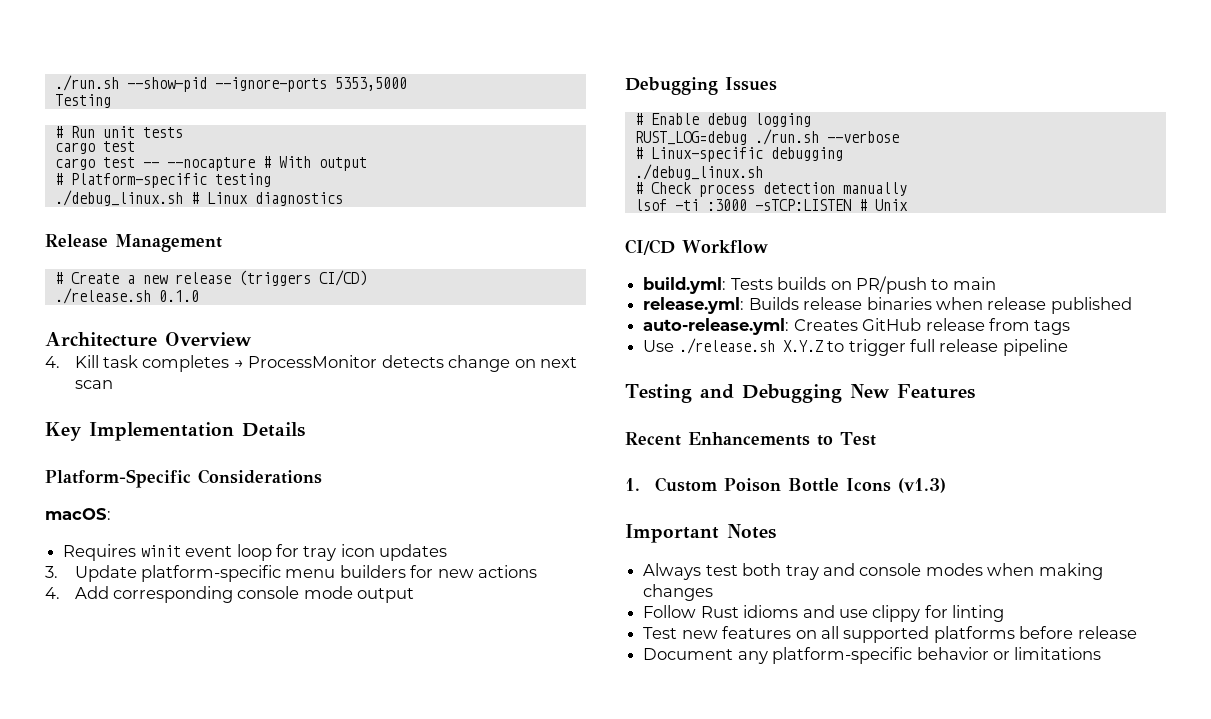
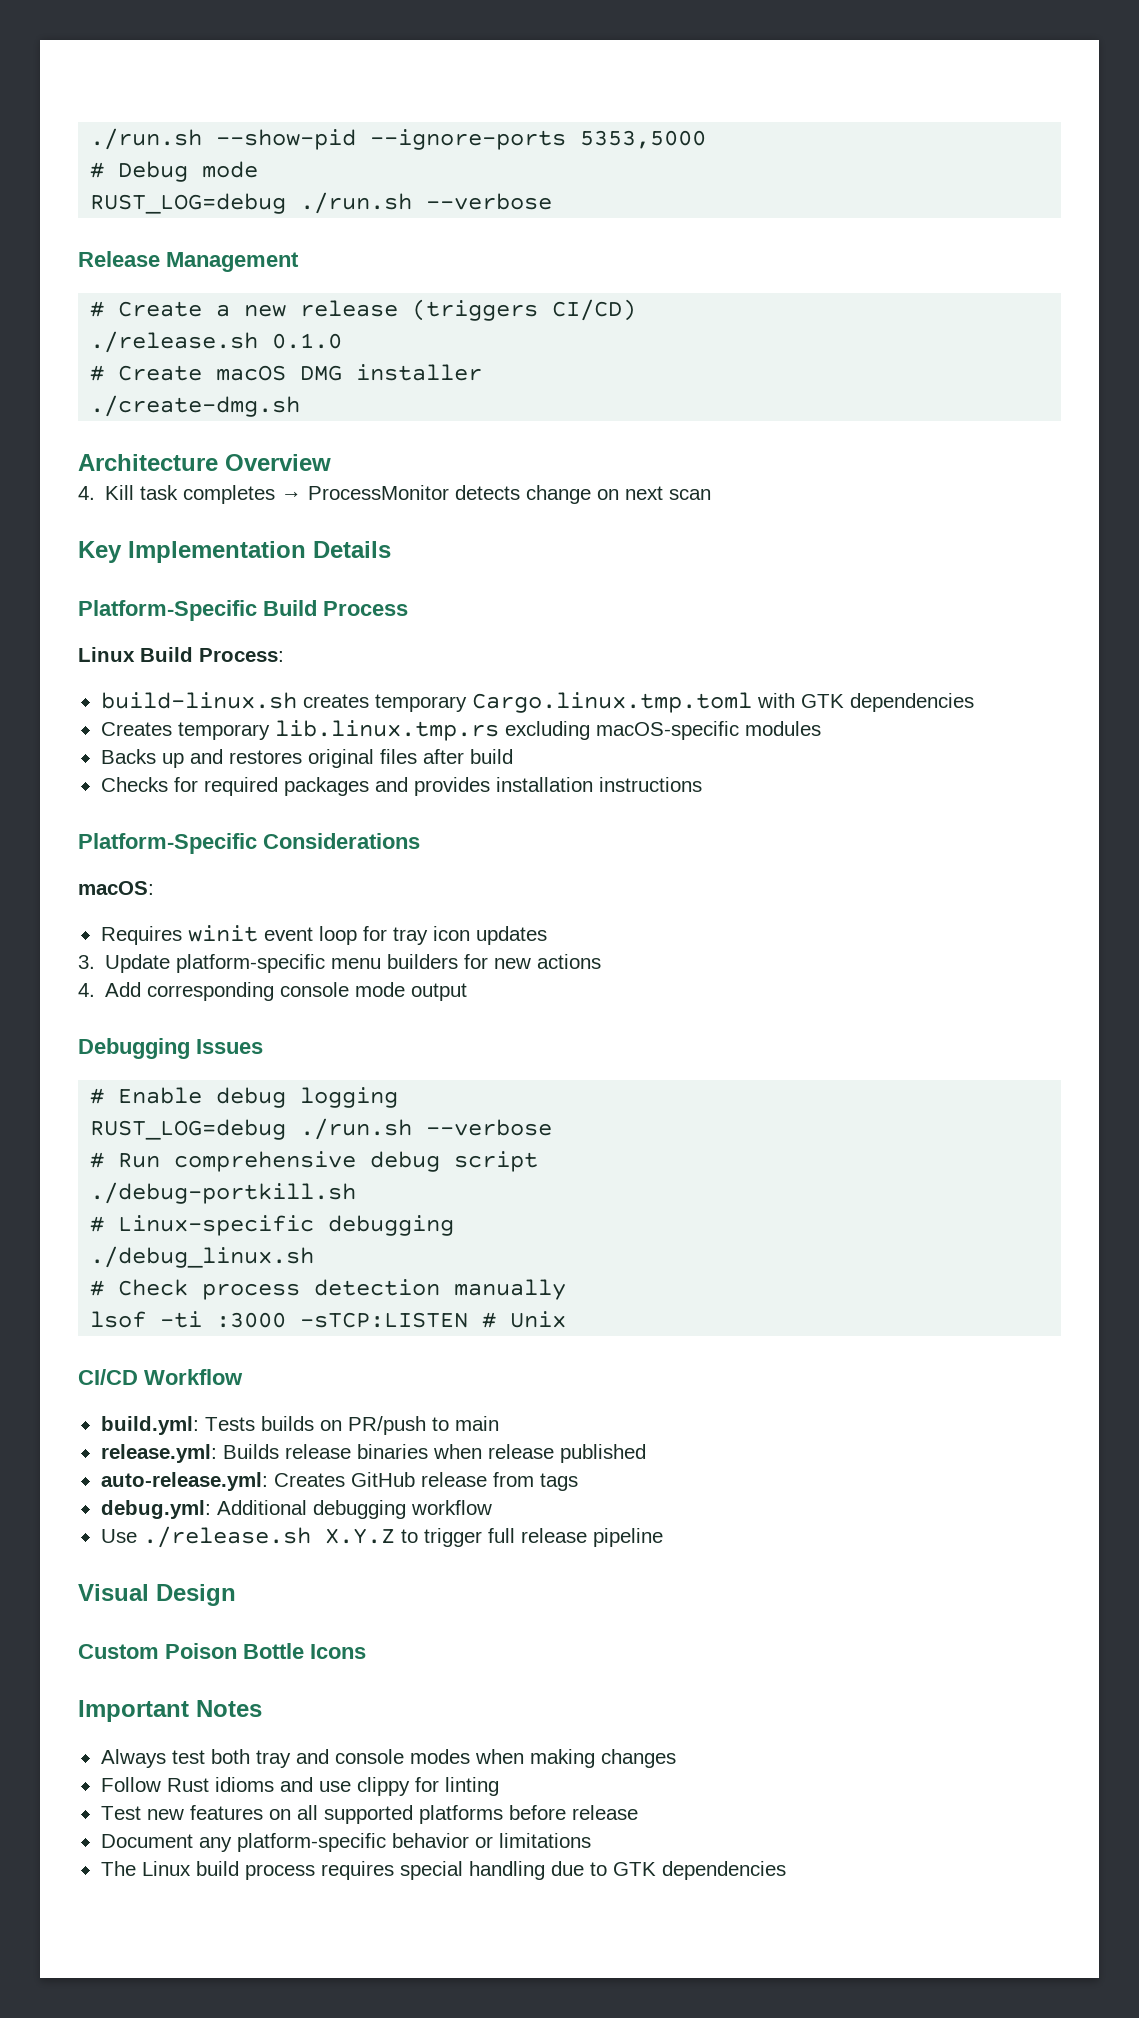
[54,94,111,108] [54,126,183,138] [54,141,135,154] [54,156,367,171] [54,173,271,188] [54,190,343,206] Testing // # Run unit tests // cargo test // cargo test -- --nocapture # With output // # Platform-specific testing // ./debug_linux.sh # Linux diagnostics -> [90,161,259,182] [90,192,553,214] # Debug mode // RUST_LOG=debug ./run.sh --verbose
(199, 296) none -> [90,364,483,381] [90,395,301,417] // # Create macOS DMG installer // ./create-dmg.sh
(305, 429) none -> [78,600,408,621] [78,647,284,662] [100,692,974,713] [100,720,821,741] [100,749,513,768] [100,777,702,796] // Platform-Specific Build Process // Linux Build Process: // build-linux.sh creates temporary Cargo.linux.tmp.toml with GTK dependencies // Creates temporary lib.linux.tmp.rs excluding macOS-specific modules // Backs up and restores original files after build // Checks for required packages and provides installation instructions
(899, 137) none -> [90,1151,539,1172] [90,1182,357,1204] // # Run comprehensive debug script // ./debug-portkill.sh
(1071, 327) none -> [100,1500,492,1519] // debug.yml: Additional debugging workflow
[625,384,975,403] [625,432,876,446] [625,478,640,491] Testing and Debugging New Features // Recent Enhancements to Test // 1. -> [78,1584,236,1606] Visual Design //
[897,478,946,493] (v1.3) -> (366, 1651) none
(1102, 653) none -> [100,1861,786,1880] // The Linux build process requires special handling due to GTK dependencies

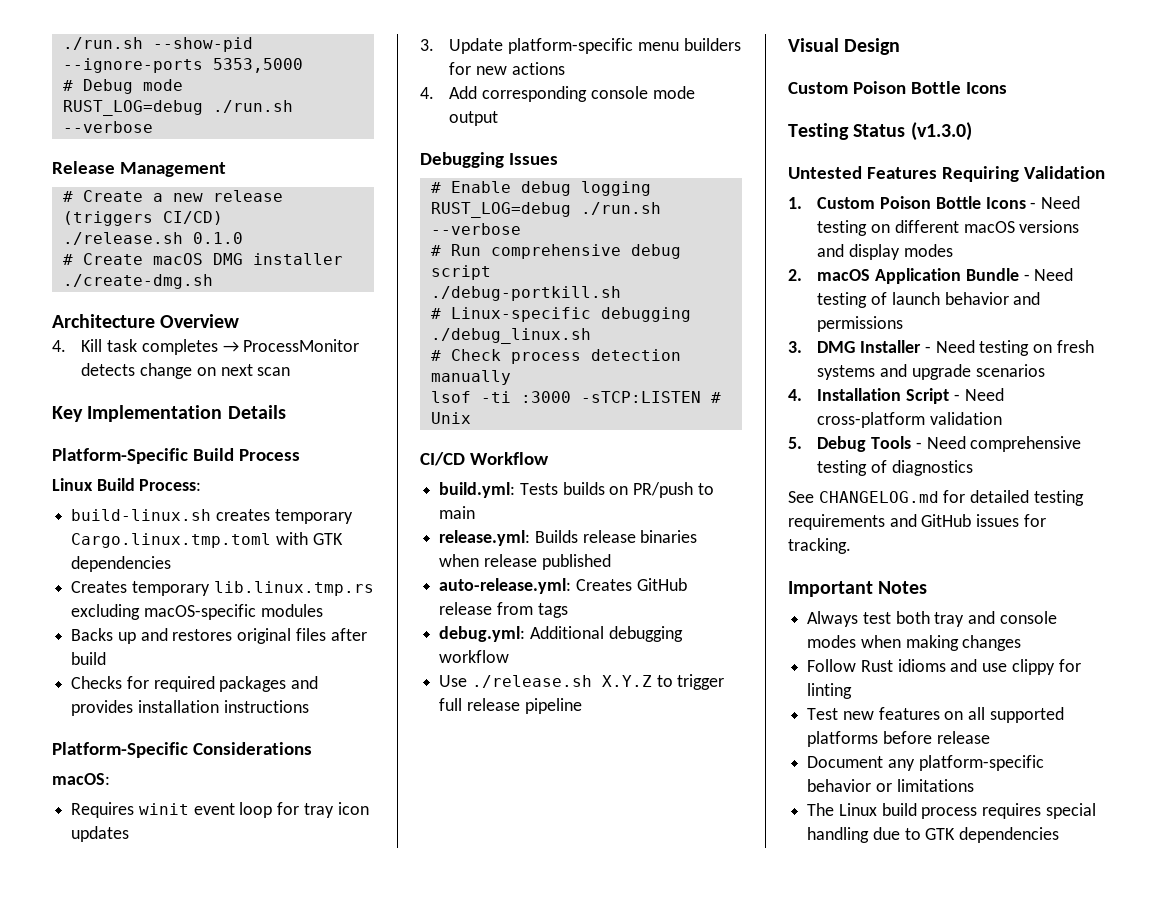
(366, 1651) none -> [788,122,972,141] [788,166,1105,182] [788,196,1081,209] [817,220,1080,236] [817,244,953,260] [788,268,1074,284] [817,292,1041,308] [817,316,904,332] [788,340,1094,356] [817,364,1045,380] [788,388,1004,404] [817,412,1003,428] [788,436,1082,452] [817,460,973,476] [788,490,1084,506] [788,514,1046,530] [788,538,851,554] // Testing Status (v1.3.0) // Untested Features Requiring Validation // 1. Custom Poison Bottle Icons - Need testing on different macOS versions and display modes // 2. macOS Application Bundle - Need testing of launch behavior and permissions // 3. DMG Installer - Need testing on fresh systems and upgrade scenarios // 4. Installation Script - Need cross-platform validation // 5. Debug Tools - Need comprehensive testing of diagnostics // See CHANGELOG.md for detailed testing requirements and GitHub issues for tracking.

